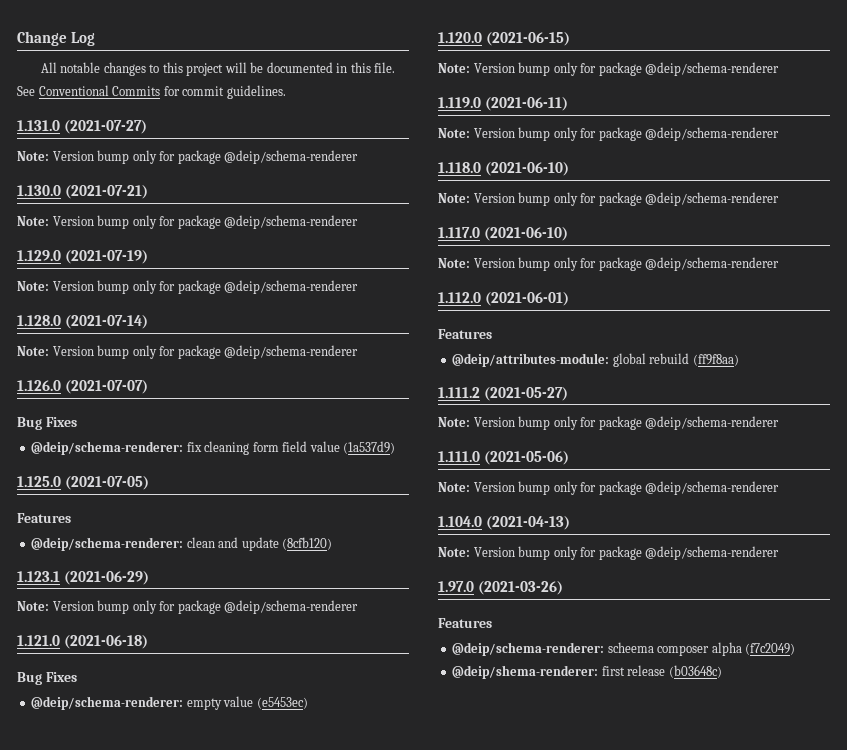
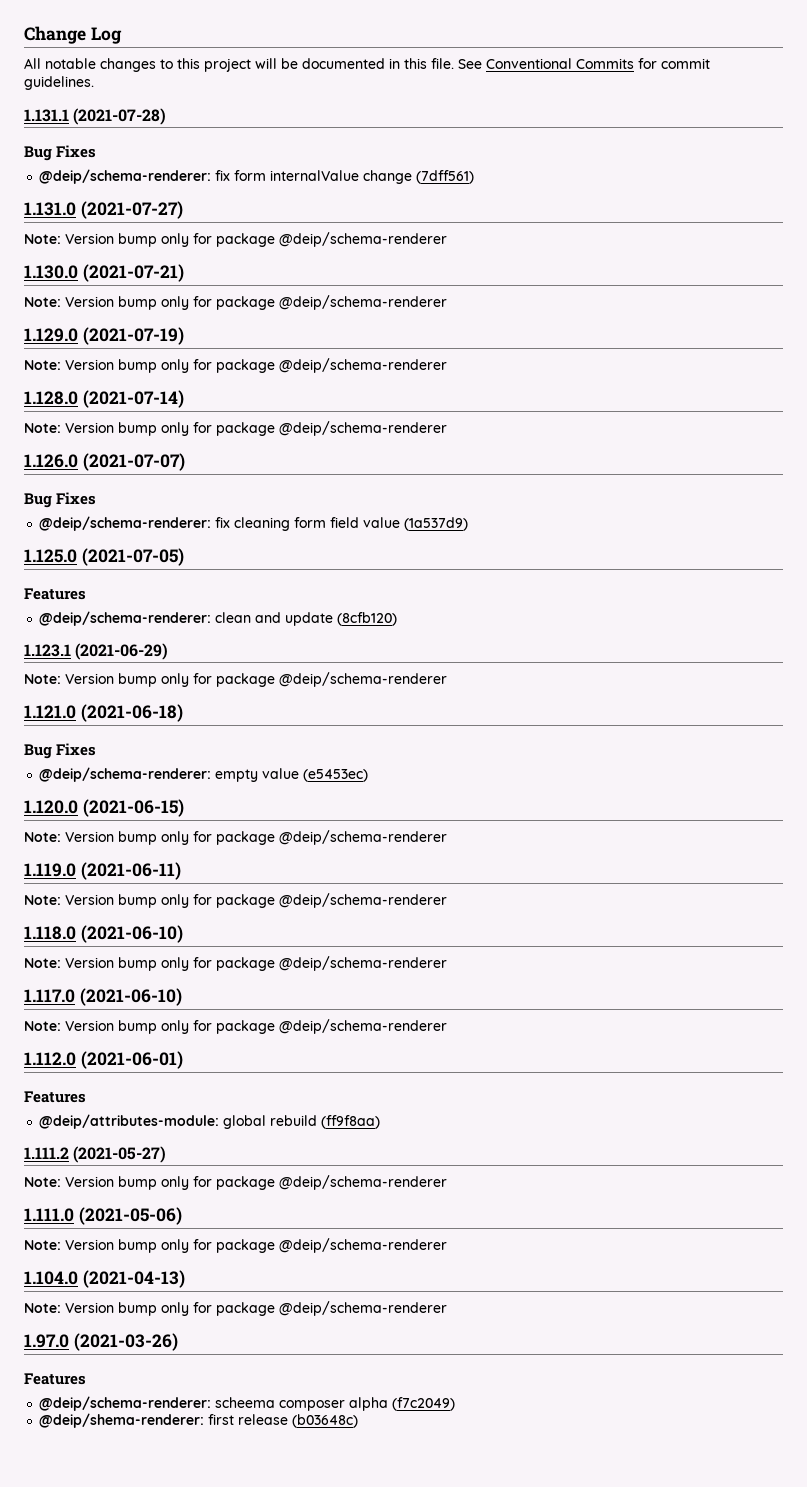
(286, 92) none -> [24,108,167,125] [24,145,97,161] [39,169,475,184] // 1.131.1 (2021-07-28) // Bug Fixes // @deip/schema-renderer: fix form internalValue change (7dff561)

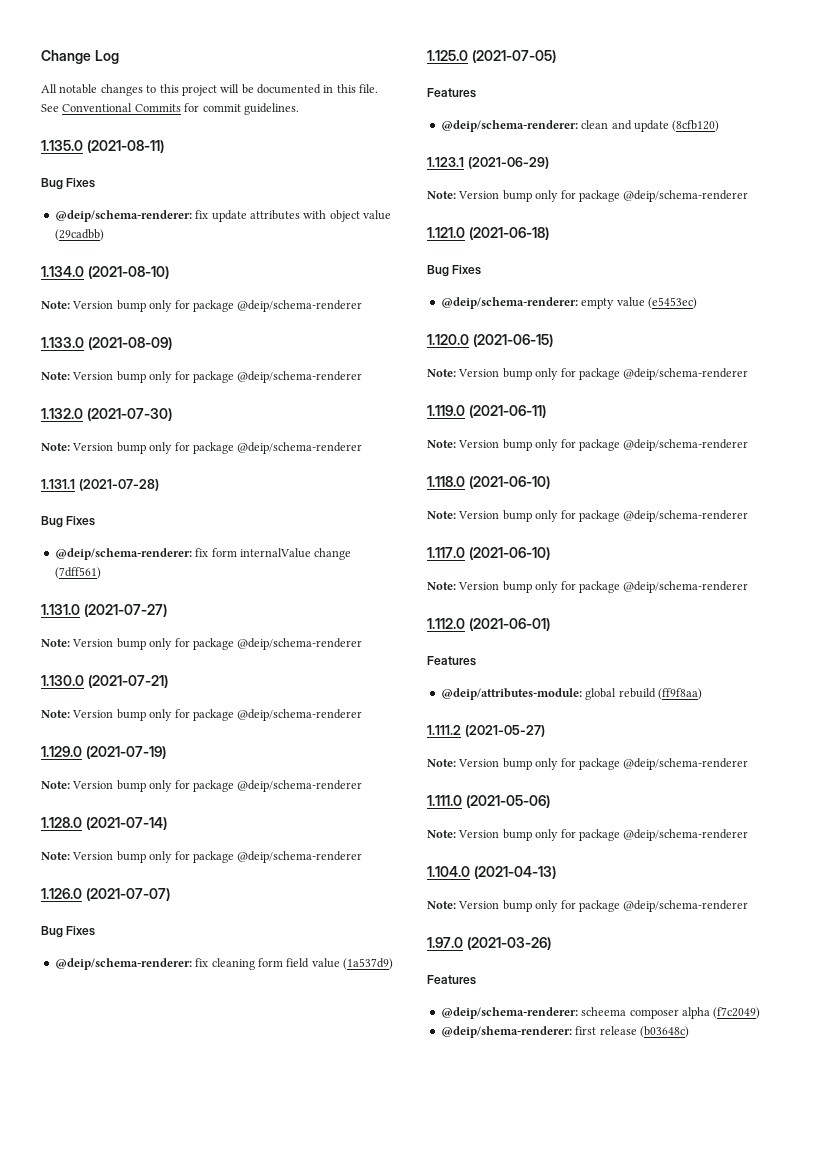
(94, 83) none -> [41,140,164,153] [41,178,96,190] [54,210,391,222] [54,229,104,241] [41,266,169,279] [41,300,363,312] [41,337,172,350] [41,371,363,383] [41,408,172,421] [41,442,363,454] // 1.135.0 (2021-08-11) // Bug Fixes // @deip/schema-renderer: fix update attributes with object value (29cadbb) // 1.134.0 (2021-08-10) // Note: Version bump only for package @deip/schema-renderer // 1.133.0 (2021-08-09) // Note: Version bump only for package @deip/schema-renderer // 1.132.0 (2021-07-30) // Note: Version bump only for package @deip/schema-renderer

